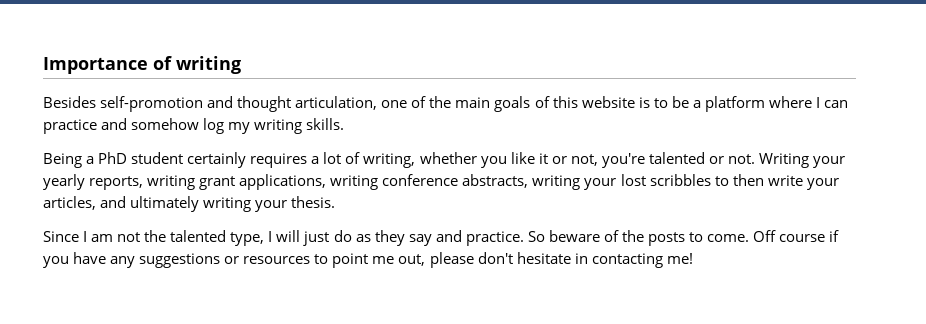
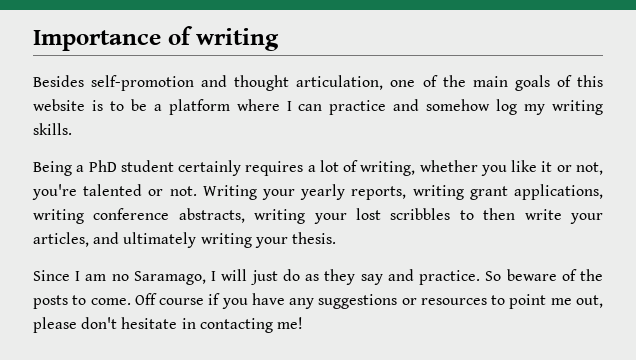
[117,230,265,246] not the talented type, -> [111,271,206,285] no Saramago,

